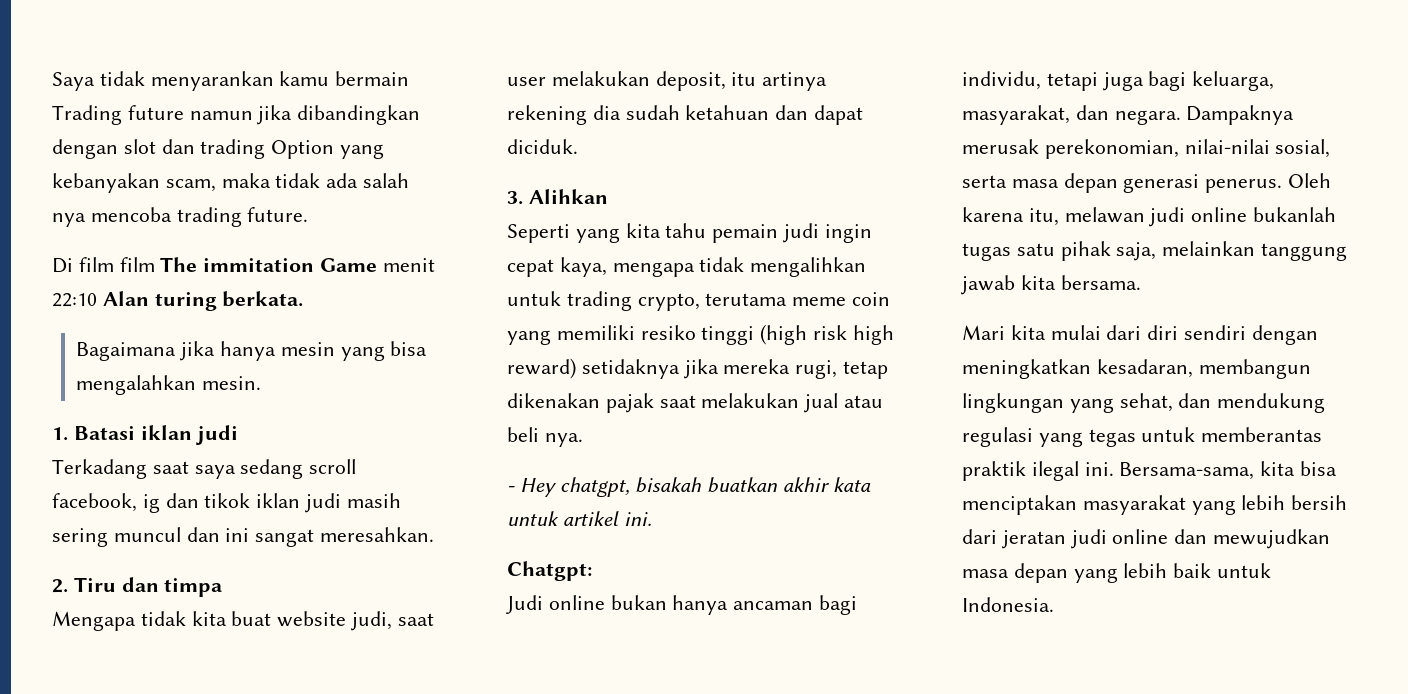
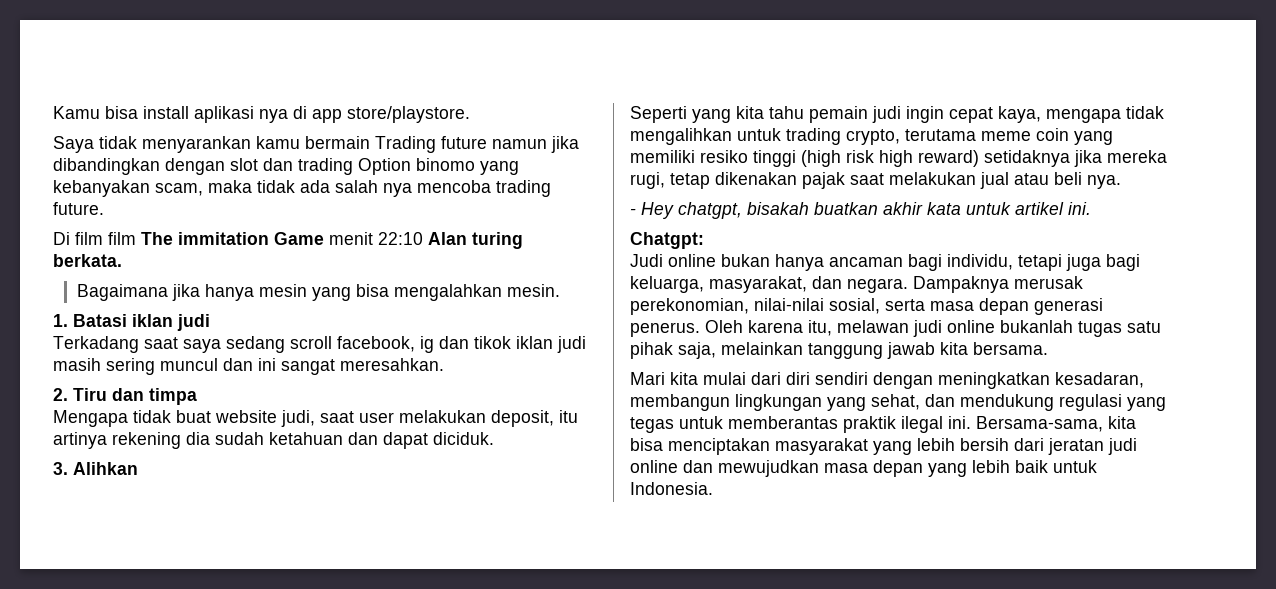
(52, 81) none -> [53,106,470,123] Kamu bisa install aplikasi nya di app store/playstore. //
(335, 149) none -> [416,158,475,171] binomo
[191,611,227,626] kita -> (171, 416) none

